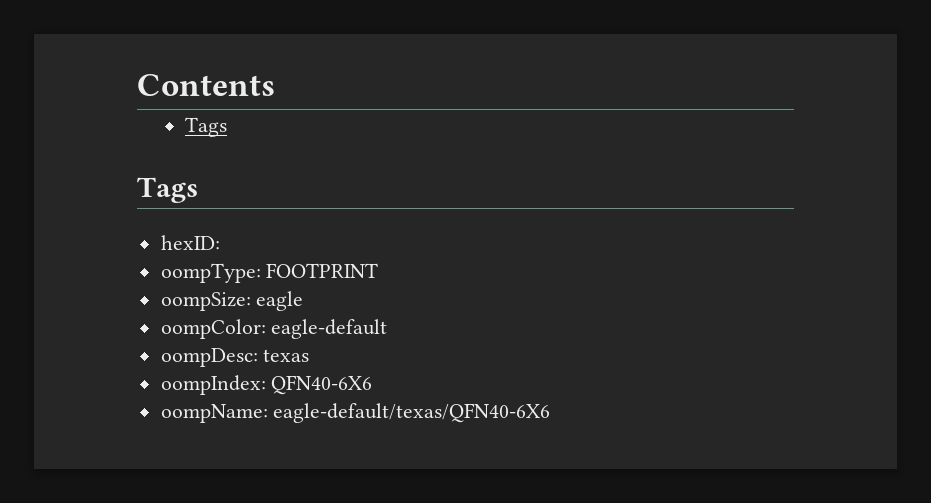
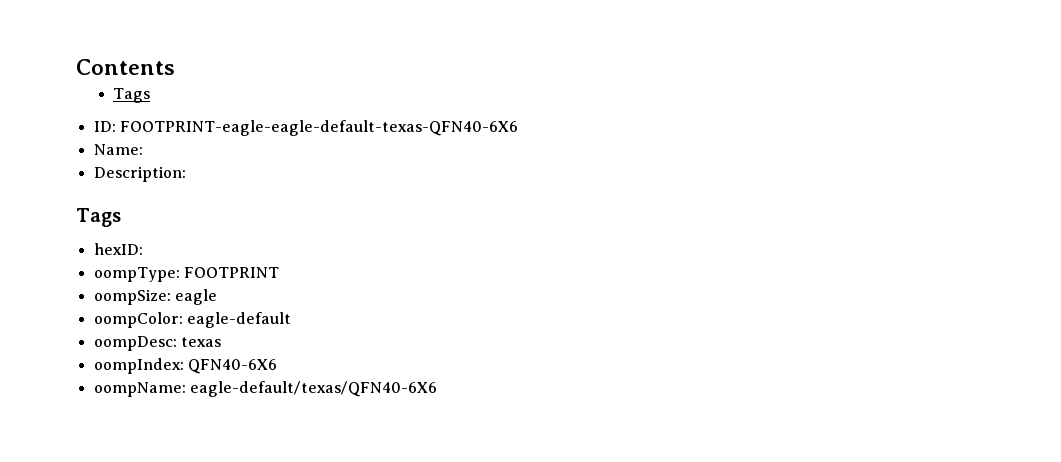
(227, 127) none -> [93,120,518,136] [93,144,143,155] [93,166,186,182] // ID: FOOTPRINT-eagle-eagle-default-texas-QFN40-6X6 // Name: // Description:

